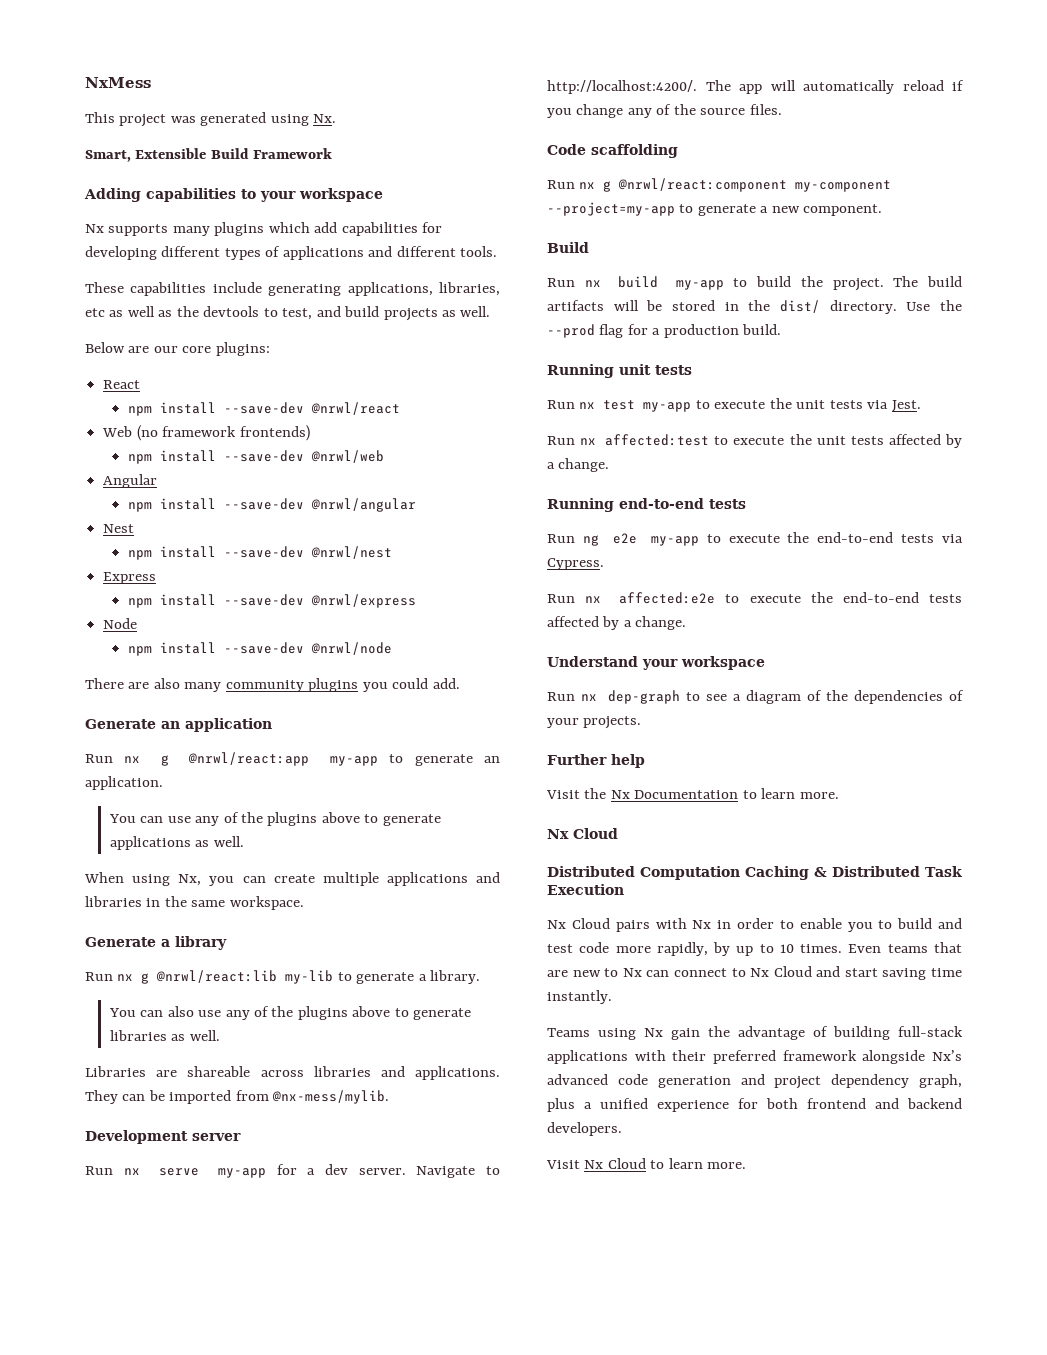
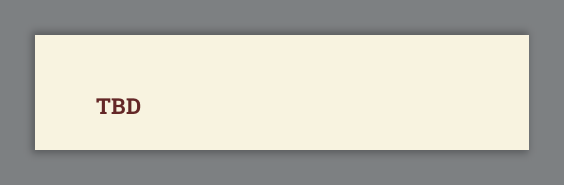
[85,77,151,88] [85,112,337,127] [85,148,333,162] [84,188,383,202] [85,222,443,236] [85,246,498,260] [85,282,500,296] [85,306,491,321] [85,342,270,356] [103,380,141,389] [127,402,400,416] [102,425,310,441] [127,450,384,464] [103,474,158,488] [127,498,416,512] [103,524,135,533] [127,546,392,560] [103,572,157,584] [127,594,416,608] [103,618,138,629] [127,642,392,656] [85,678,460,692] [85,718,272,732] [85,752,500,766] [85,776,163,790] [108,812,441,826] [109,836,244,850] [84,872,500,886] [85,896,304,910] [85,936,227,950] [85,970,481,984] [108,1006,472,1020] [109,1030,220,1041] [85,1066,500,1080] [85,1090,390,1104] [85,1130,241,1144] [85,1164,501,1178] [547,80,964,94] [547,104,782,118] [547,144,678,158] [547,178,892,192] [547,202,883,216] [547,242,589,253] [547,276,962,291] [547,300,962,314] [547,324,782,338] [547,364,692,378] [547,398,921,412] [547,434,963,448] [547,458,610,472] [547,498,746,512] [547,532,963,546] [547,558,604,570] [547,592,962,604] [547,616,687,630] [547,656,765,670] [547,690,964,704] [547,716,642,729] [547,754,645,768] [546,788,839,799] [547,828,618,839] [547,866,962,880] [547,884,624,895] [547,918,962,932] [547,942,962,956] [547,966,962,980] [547,990,612,1004] [547,1026,963,1040] [547,1050,962,1064] [547,1074,962,1089] [547,1098,962,1112] [547,1122,622,1136] [546,1158,747,1169] NxMess // This project was generated using Nx. // Smart, Extensible Build Framework // Adding capabilities to your workspace // Nx supports many plugins which add capabilities for developing different types of applications and different tools. // These capabilities include generating applications, libraries, etc as well as the devtools to test, and build projects as well. // Below are our core plugins: // React // npm install --save-dev @nrwl/react // Web (no framework frontends) // npm install --save-dev @nrwl/web // Angular // npm install --save-dev @nrwl/angular // Nest // npm install --save-dev @nrwl/nest // Express // npm install --save-dev @nrwl/express // Node // npm install --save-dev @nrwl/node // There are also many community plugins you could add. // Generate an application // Run nx g @nrwl/react:app my-app to generate an application. // You can use any of the plugins above to generate applications as well. // When using Nx, you can create multiple applications and libraries in the same workspace. // Generate a library // Run nx g @nrwl/react:lib my-lib to generate a library. // You can also use any of the plugins above to generate libraries as well. // Libraries are shareable across libraries and applications. They can be imported from @nx-mess/mylib. // Development server // Run nx serve my-app for a dev server. Navigate to http://localhost:4200/. The app will automatically reload if you change any of the source files. // Code scaffolding // Run nx g @nrwl/react:component my-component --project=my-app to generate a new component. // Build // Run nx build my-app to build the project. The build artifacts will be stored in the dist/ directory. Use the --prod flag for a production build. // Running unit tests // Run nx test my-app to execute the unit tests via Jest. // Run nx affected:test to execute the unit tests affected by a change. // Running end-to-end tests // Run ng e2e my-app to execute the end-to-end tests via Cypress. // Run nx affected:e2e to execute the end-to-end tests affected by a change. // Understand your workspace // Run nx dep-graph to see a diagram of the dependencies of your projects. // Further help // Visit the Nx Documentation to learn more. // Nx Cloud // Distributed Computation Caching & Distributed Task Execution // Nx Cloud pairs with Nx in order to enable you to build and test code more rapidly, by up to 10 times. Even teams that are new to Nx can connect to Nx Cloud and start saving time instantly. // Teams using Nx gain the advantage of building full-stack applications with their preferred framework alongside Nx’s advanced code generation and project dependency graph, plus a unified experience for both frontend and backend developers. // Visit Nx Cloud to learn more. -> [96,98,141,114] TBD

